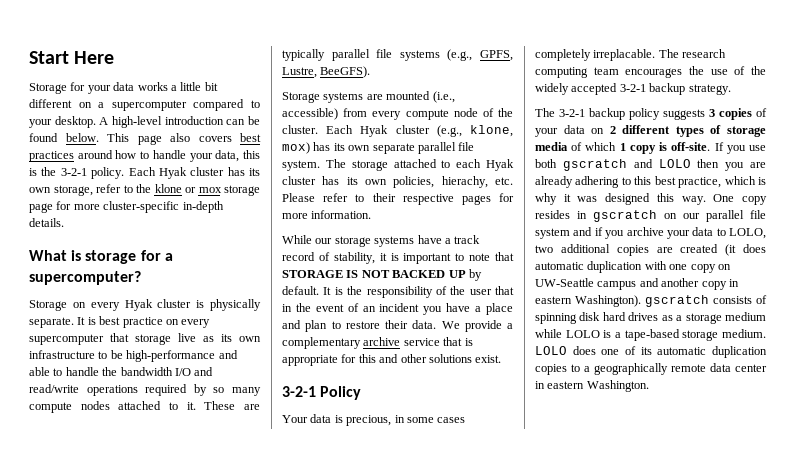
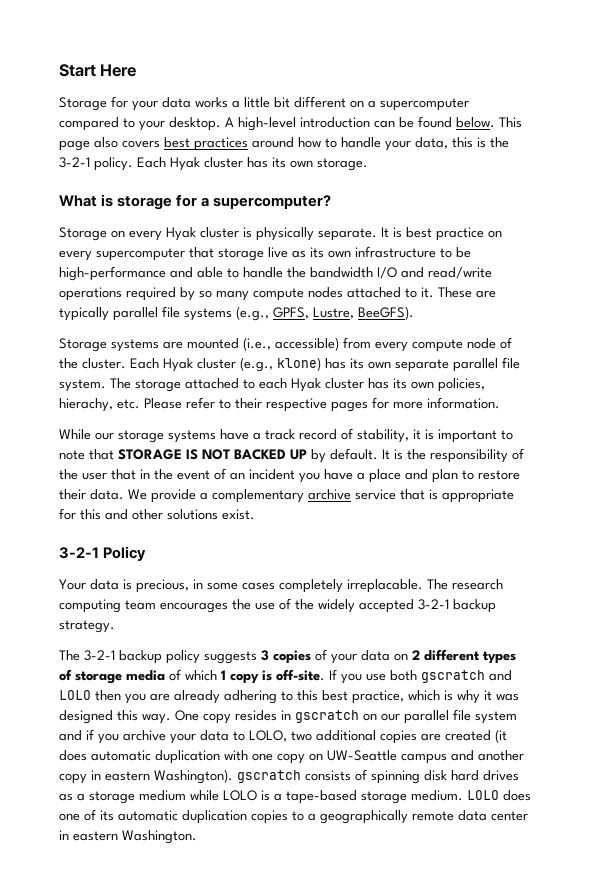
[53,184,260,196] [29,201,224,213] [29,218,64,227] storage, refer to the klone or mox storage page for more cluster-specific in-depth details. -> [317,158,368,171] storage.
[470,125,513,137] [282,142,310,154] klone, mox) -> [277,357,321,371] klone)

